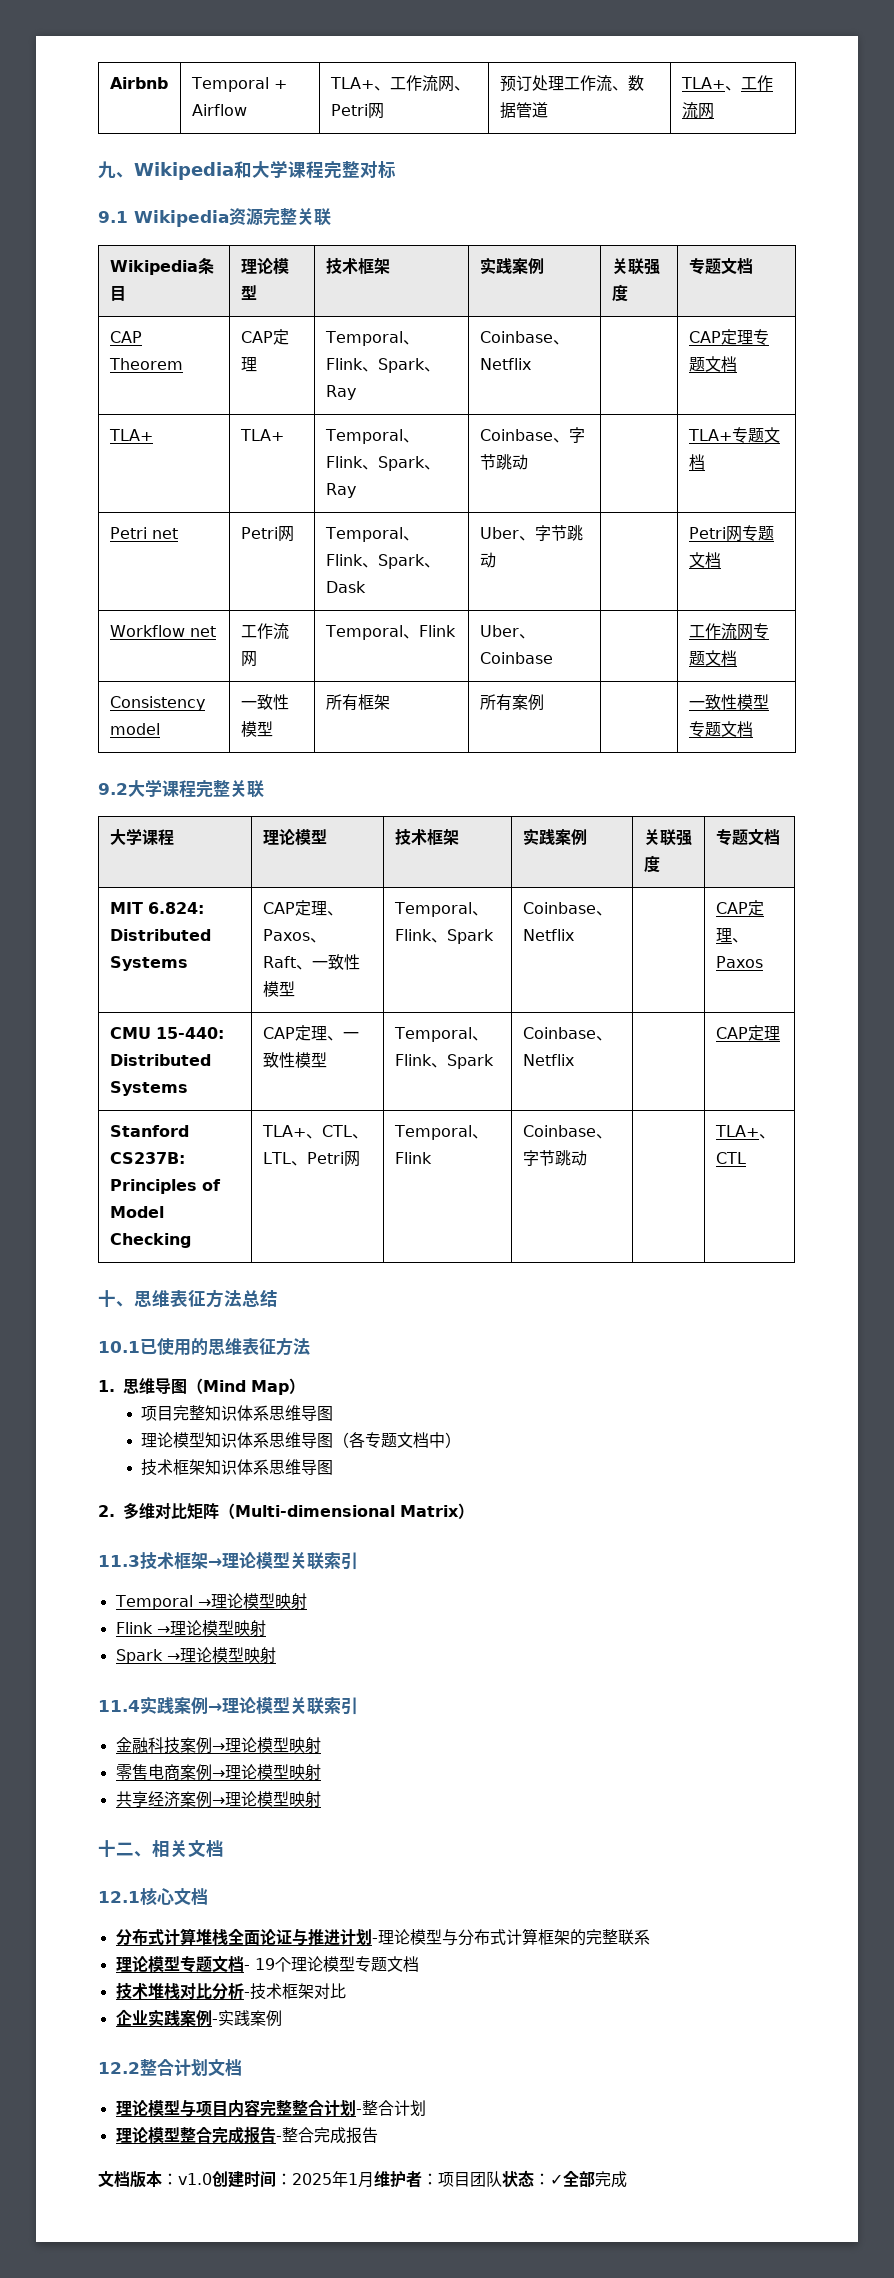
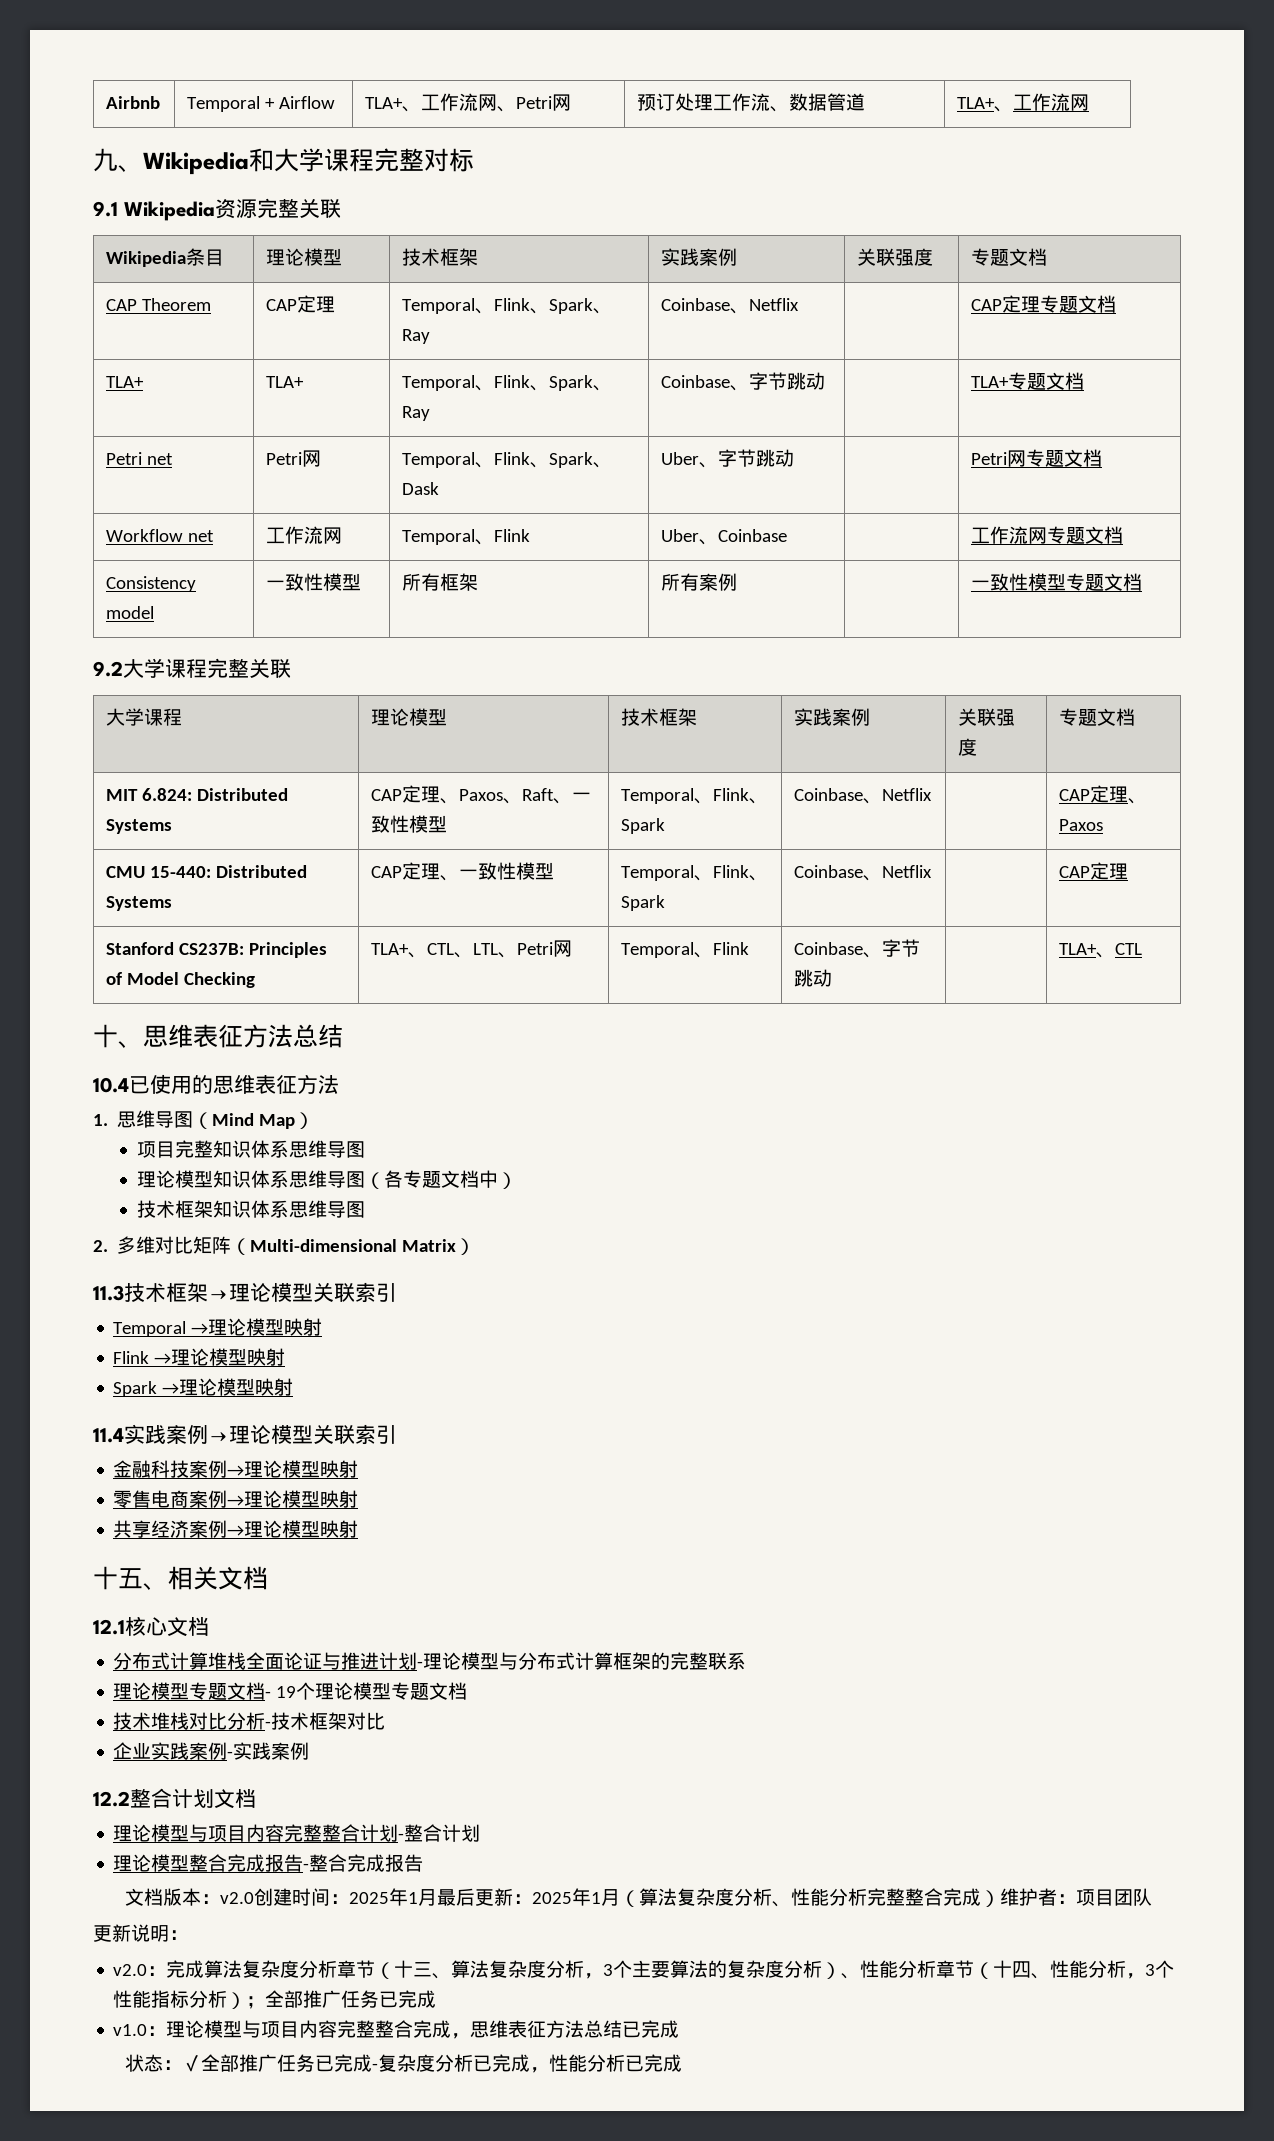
[98,1341,140,1353] 10.1 -> [93,1077,129,1093] 10.4
[116,1842,134,1856] 二 -> [118,1568,143,1589] 五
[178,2173,212,2185] v1.0 -> [220,1892,255,1904] v2.0
[374,2170,595,2188] 维护者：项目团队状态：✓全部 -> [437,1888,1153,1907] [93,1924,188,1942] [113,1960,1175,1979] [113,1990,437,2009] [113,2020,680,2039] [125,2054,645,2073] 最后更新：2025年1月（算法复杂度分析、性能分析完整整合完成）维护者：项目团队 // 更新说明： // v2.0：完成算法复杂度分析章节（十三、算法复杂度分析，3个主要算法的复杂度分析）、性能分析章节（十四、性能分析，3个性能指标分析）；全部推广任务已完成 // v1.0：理论模型与项目内容完整整合完成，思维表征方法总结已完成 // 状态：✓全部推广任务已完成-复杂度分析已完成，性能分析已

